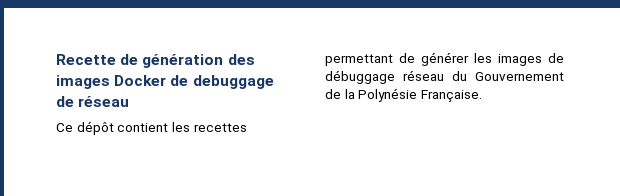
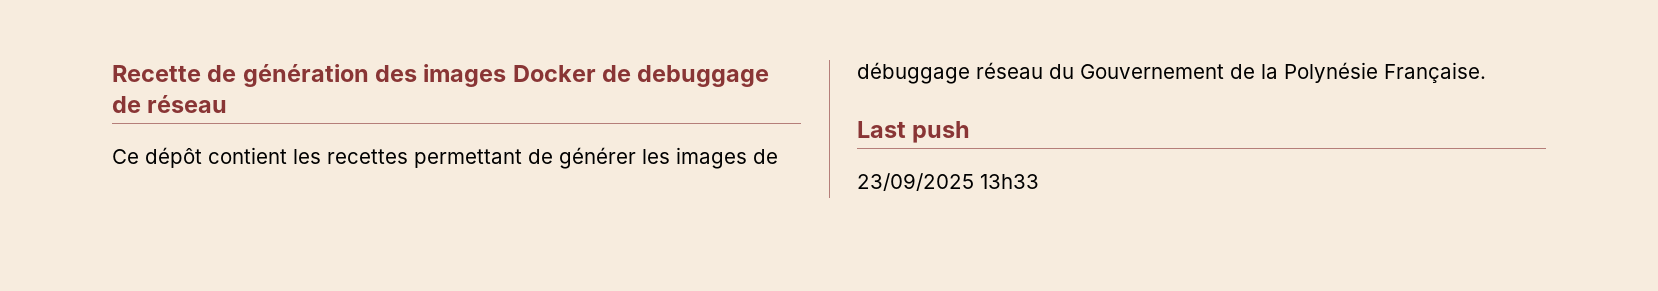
(482, 96) none -> [857,121,971,143] [857,173,1039,191] // Last push // 23/09/2025 13h33

